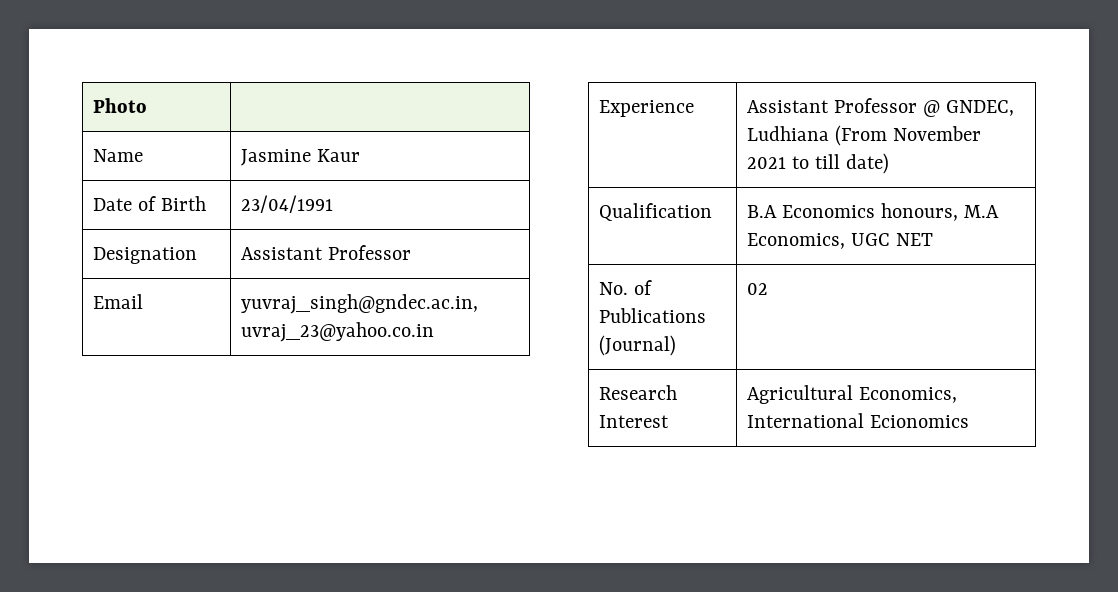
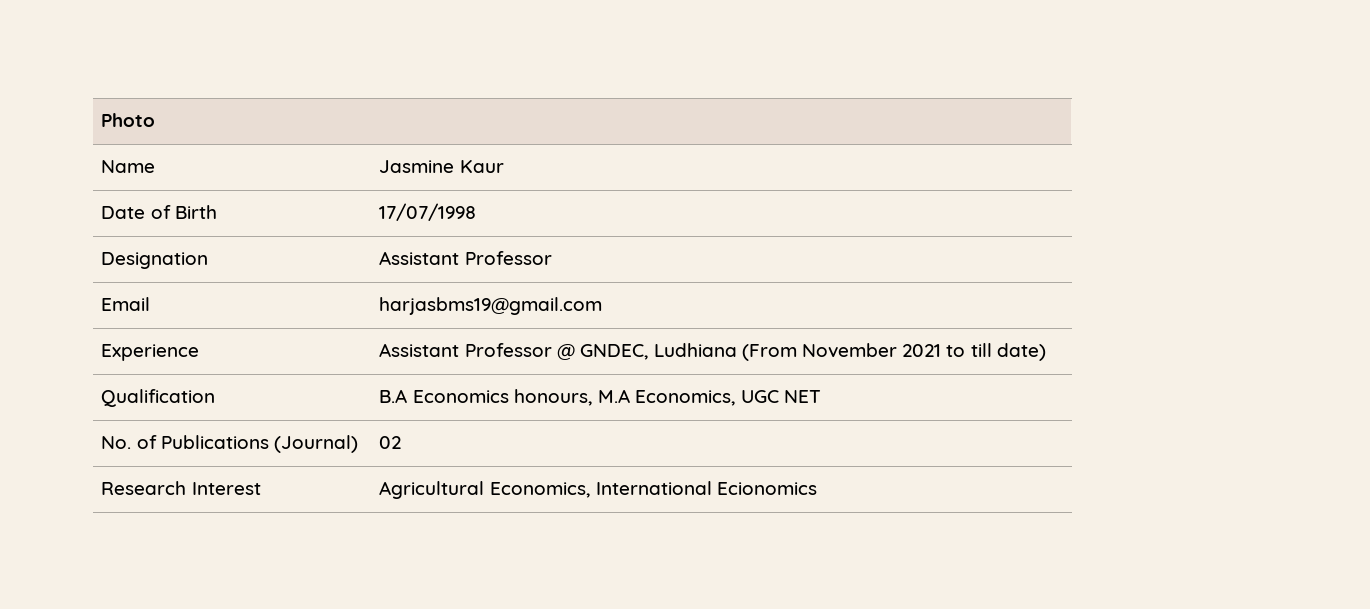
[241,195,334,213] 23/04/1991 -> [379,203,477,221] 17/07/1998
[241,294,479,314] [241,322,435,342] yuvraj_singh@gndec.ac.in, uvraj_23@yahoo.co.in -> [379,297,603,315] harjasbms19@gmail.com

